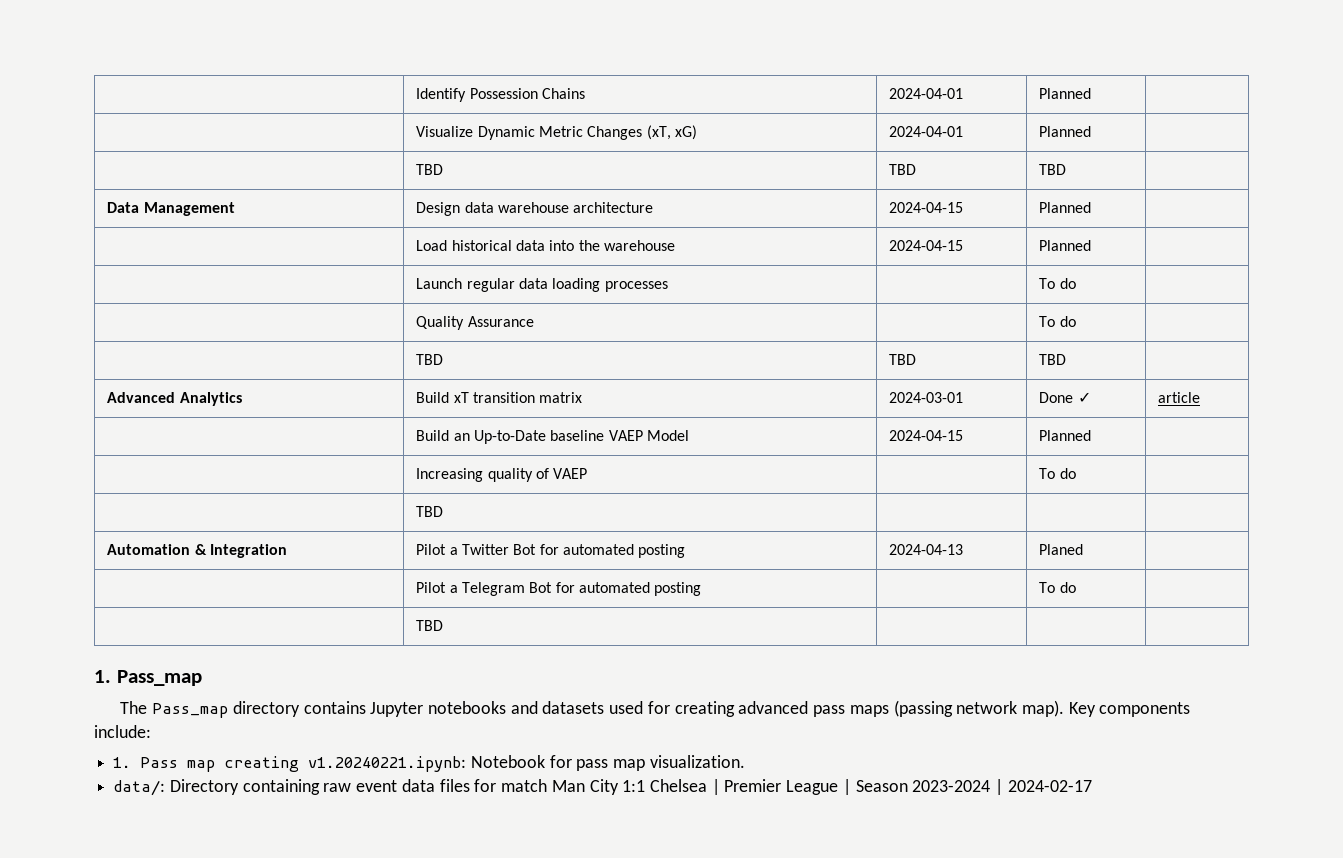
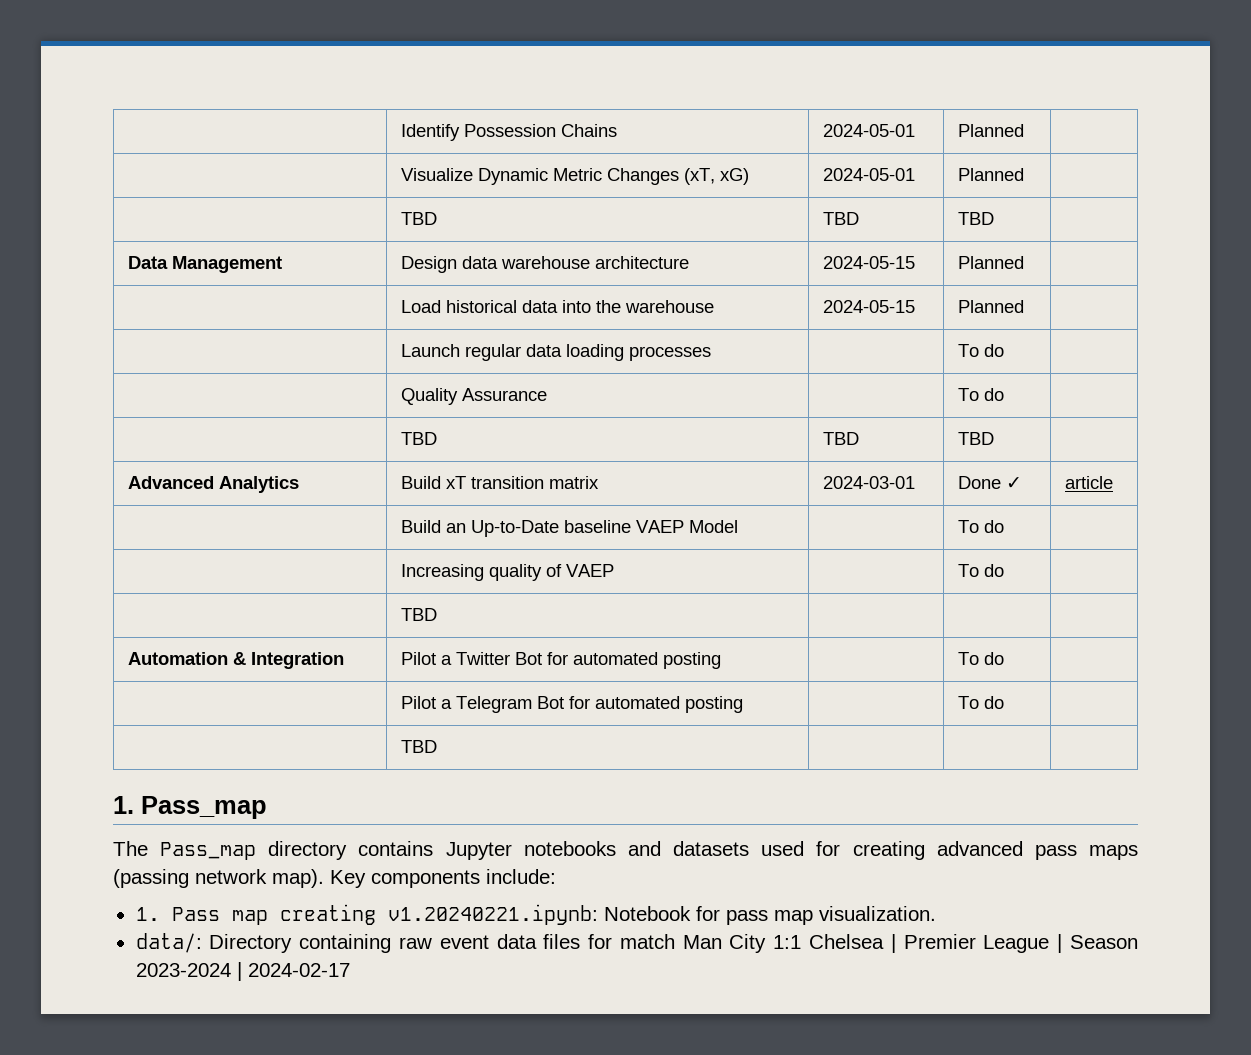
[889,88,964,99] 2024-04-01 -> [823,124,916,137] 2024-05-01
[889,126,964,137] 2024-04-01 -> [823,168,916,181] 2024-05-01
[889,202,964,213] 2024-04-15 -> [823,256,916,269] 2024-05-15
[889,240,964,251] 2024-04-15 -> [823,300,916,313] 2024-05-15
[889,430,964,441] [1039,430,1092,441] 2024-04-15 | Planned -> [958,520,1005,533] | To do
[889,544,964,555] [1039,544,1084,555] 2024-04-13 | Planed -> [958,652,1005,665] | To do

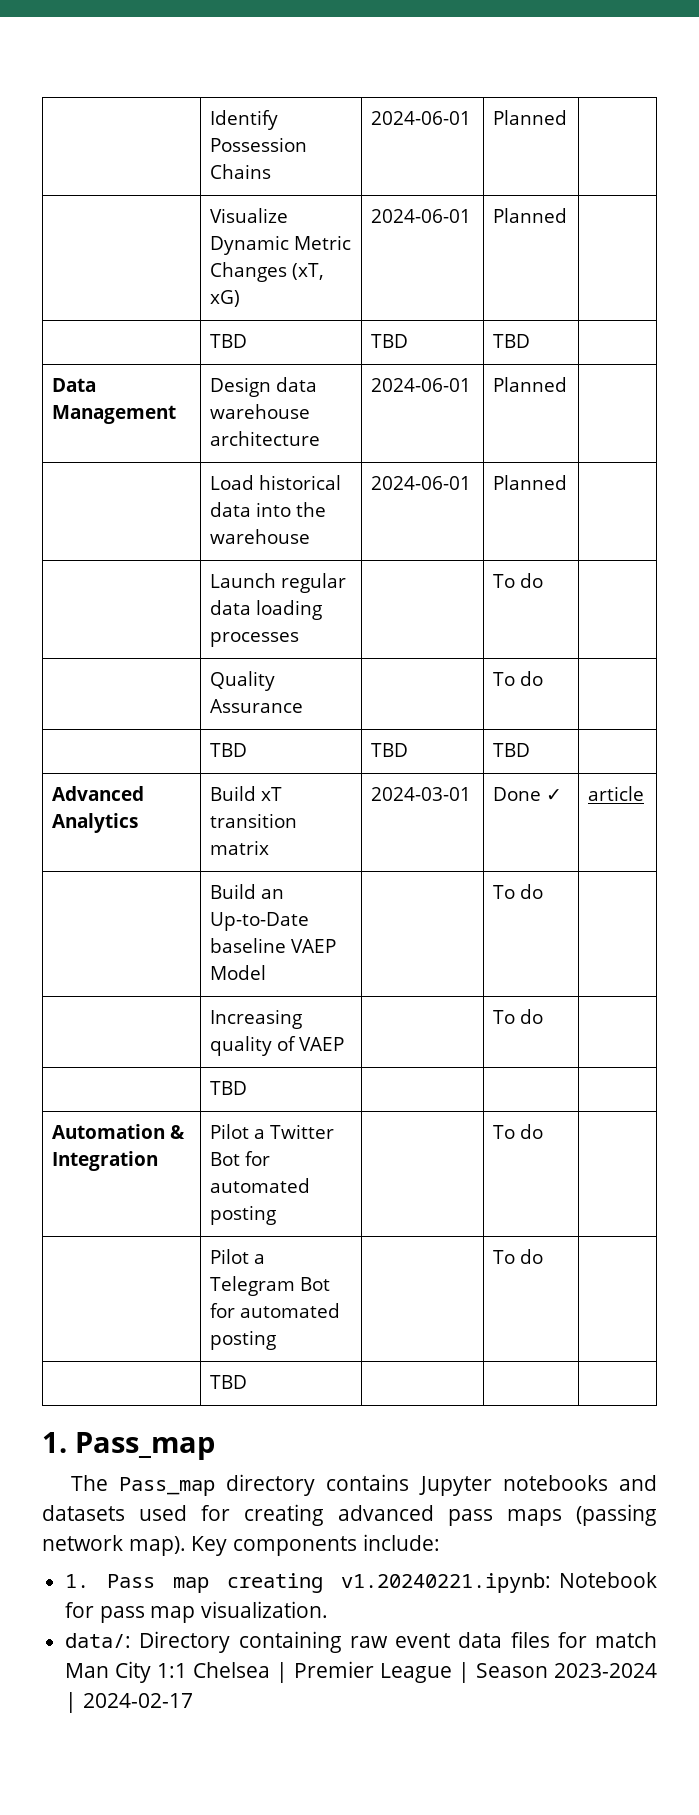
[823,124,916,137] 2024-05-01 -> [371,111,472,125] 2024-06-01
[823,168,916,181] 2024-05-01 -> [371,209,472,223] 2024-06-01
[823,256,916,269] 2024-05-15 -> [371,378,472,392] 2024-06-01
[823,300,916,313] 2024-05-15 -> [371,476,472,490] 2024-06-01

